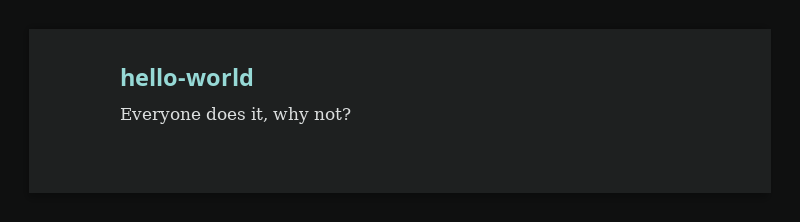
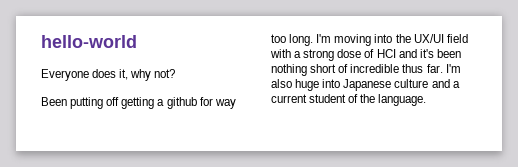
(351, 114) none -> [41,97,236,109] [271,34,468,46] [270,49,461,61] [271,64,461,76] [271,79,460,91] [271,94,427,106] // Been putting off getting a github for way too long. I'm moving into the UX/UI field with a strong dose of HCI and it's been nothing short of incredible thus far. I'm also huge into Japanese culture and a current student of the language.

